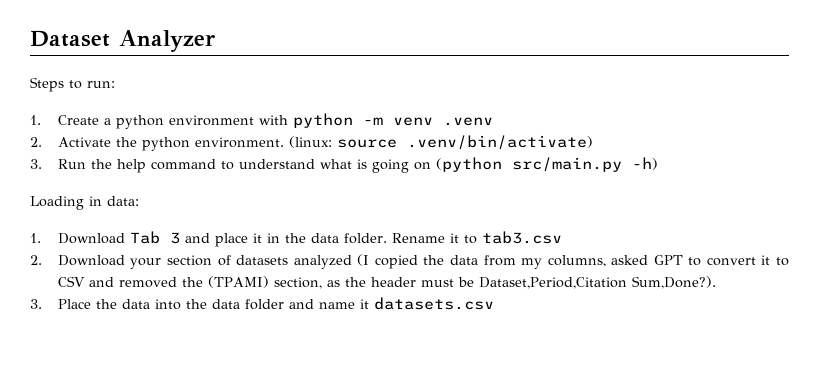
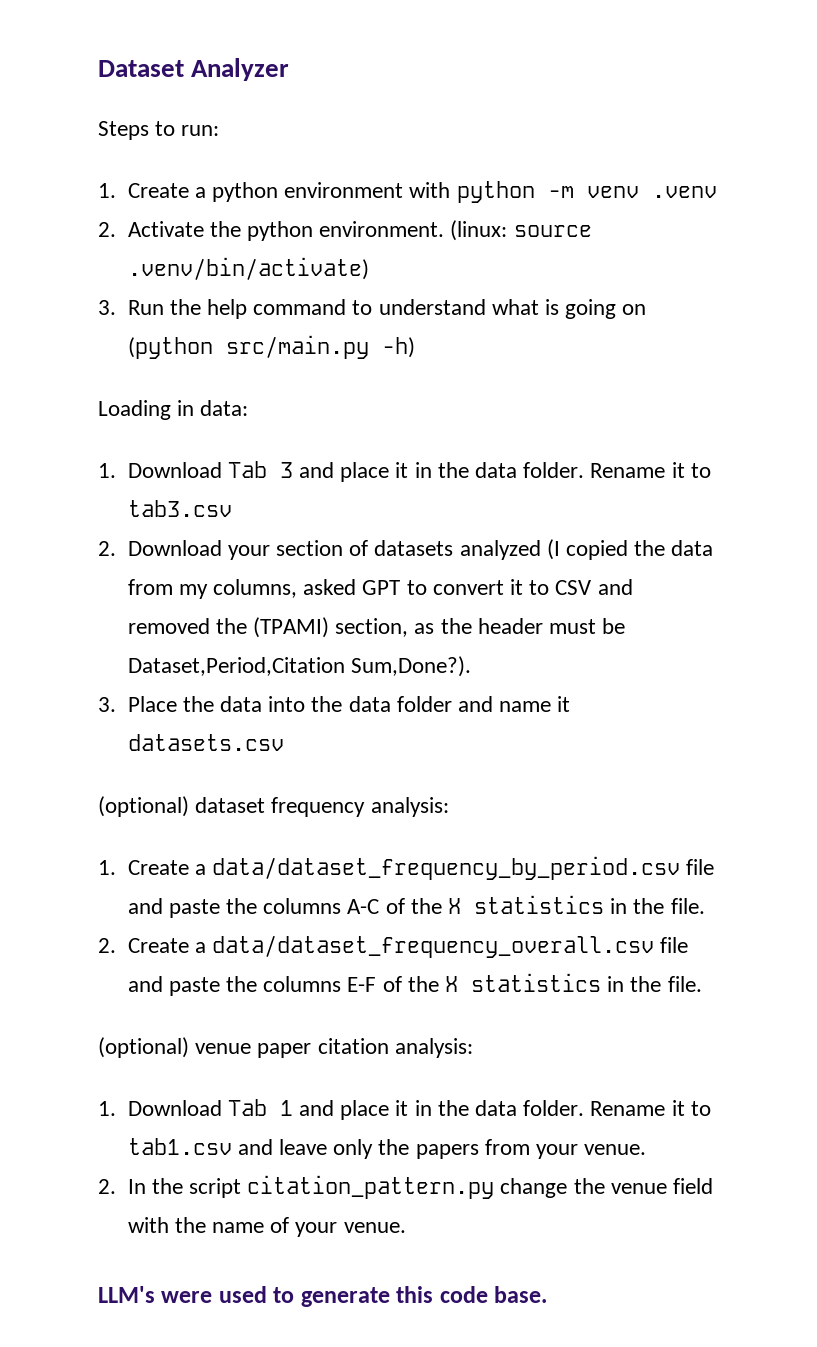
(494, 303) none -> [98,796,449,817] [98,856,715,880] [127,895,705,918] [98,935,689,958] [127,973,702,996] [98,1037,473,1058] [98,1099,711,1120] [127,1138,647,1159] [98,1175,713,1199] [127,1217,406,1237] [98,1286,548,1307] // (optional) dataset frequency analysis: // 1. Create a data/dataset_frequency_by_period.csv file and paste the columns A-C of the X statistics in the file. // 2. Create a data/dataset_frequency_overall.csv file and paste the columns E-F of the X statistics in the file. // (optional) venue paper citation analysis: // 1. Download Tab 1 and place it in the data folder. Rename it to tab1.csv and leave only the papers from your venue. // 2. In the script citation_pattern.py change the venue field with the name of your venue. // LLM's were used to generate this code base.

